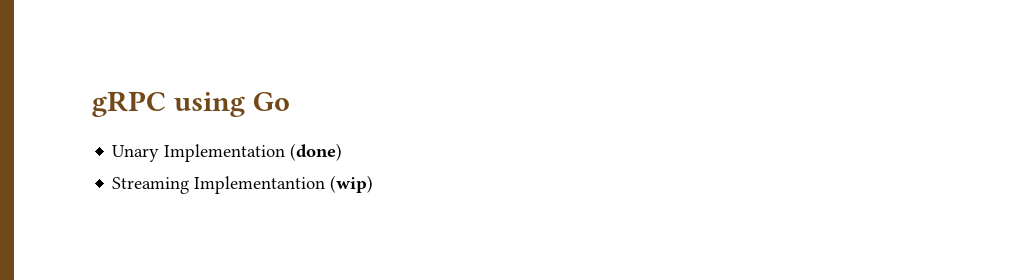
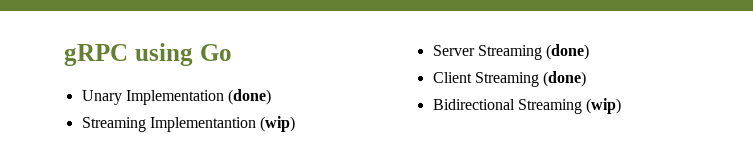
(374, 184) none -> [432,44,590,60] [432,71,587,87] [432,98,622,114] // Server Streaming (done) // Client Streaming (done) // Bidirectional Streaming (wip)

